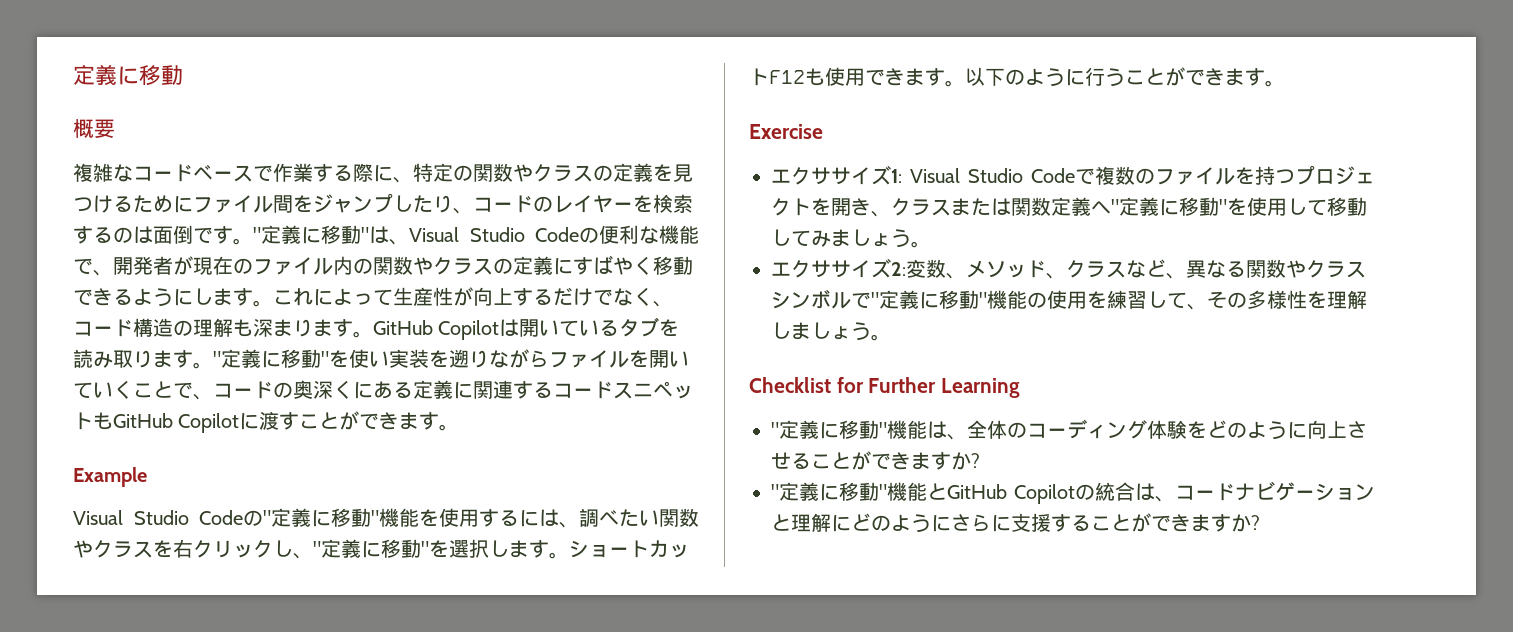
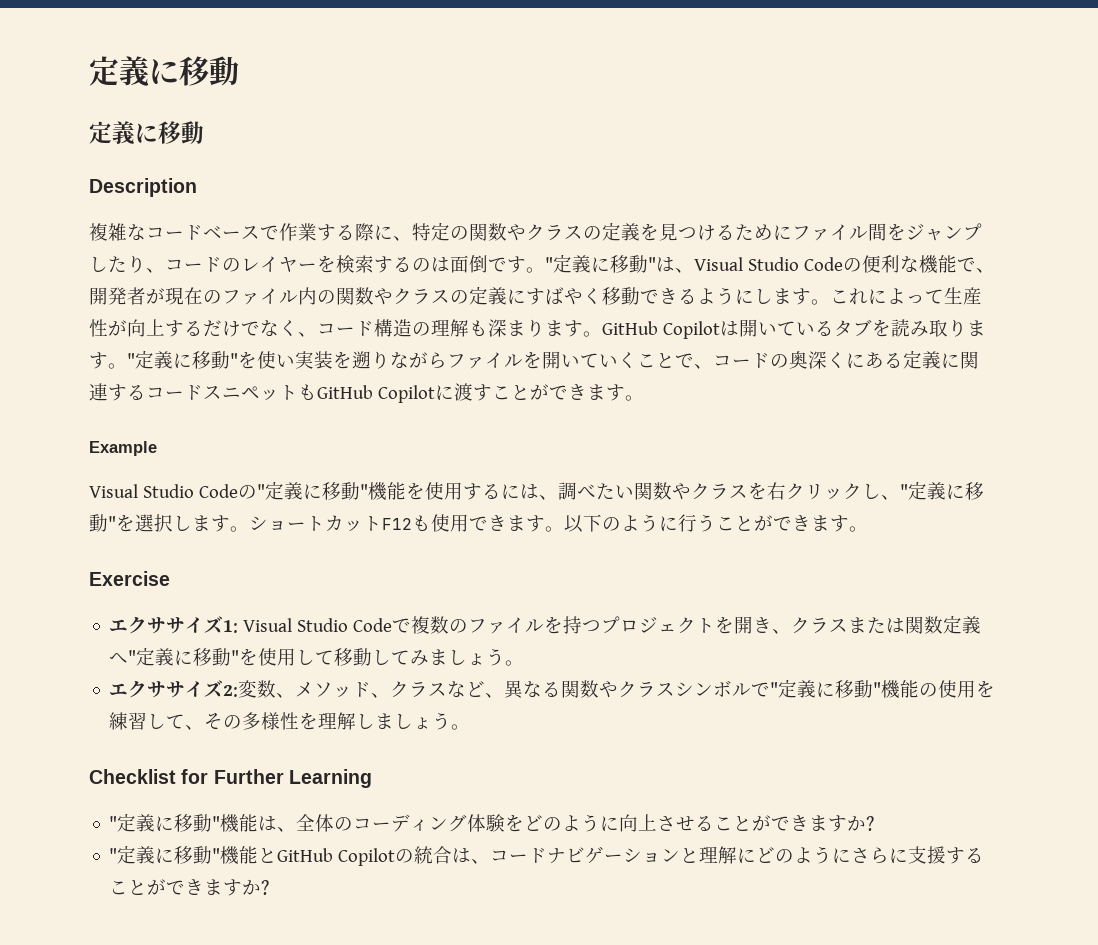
[73,64,183,86] [73,119,115,138] 定義に移動 // 概要 -> [89,56,239,86] [89,121,204,145] [89,178,197,197] 定義に移動 // 定義に移動 // Description

